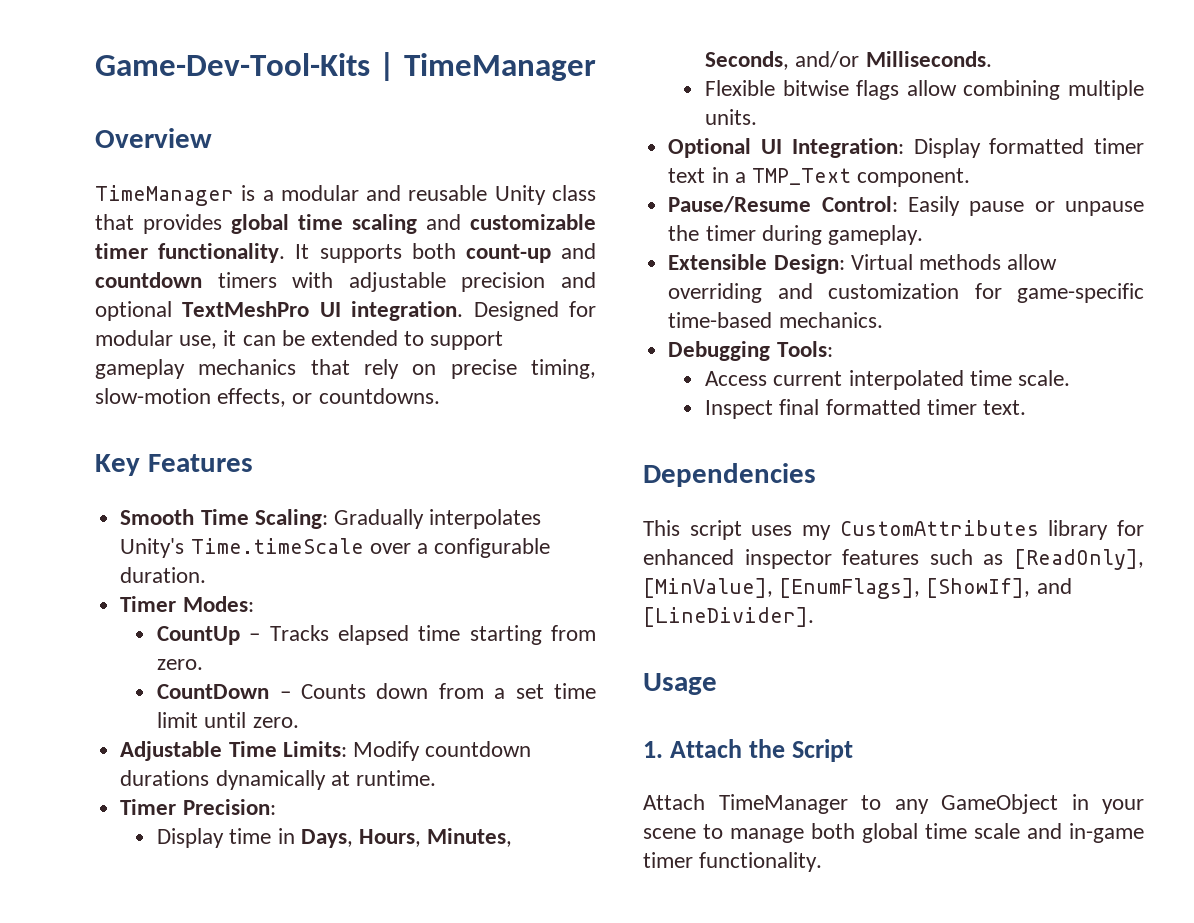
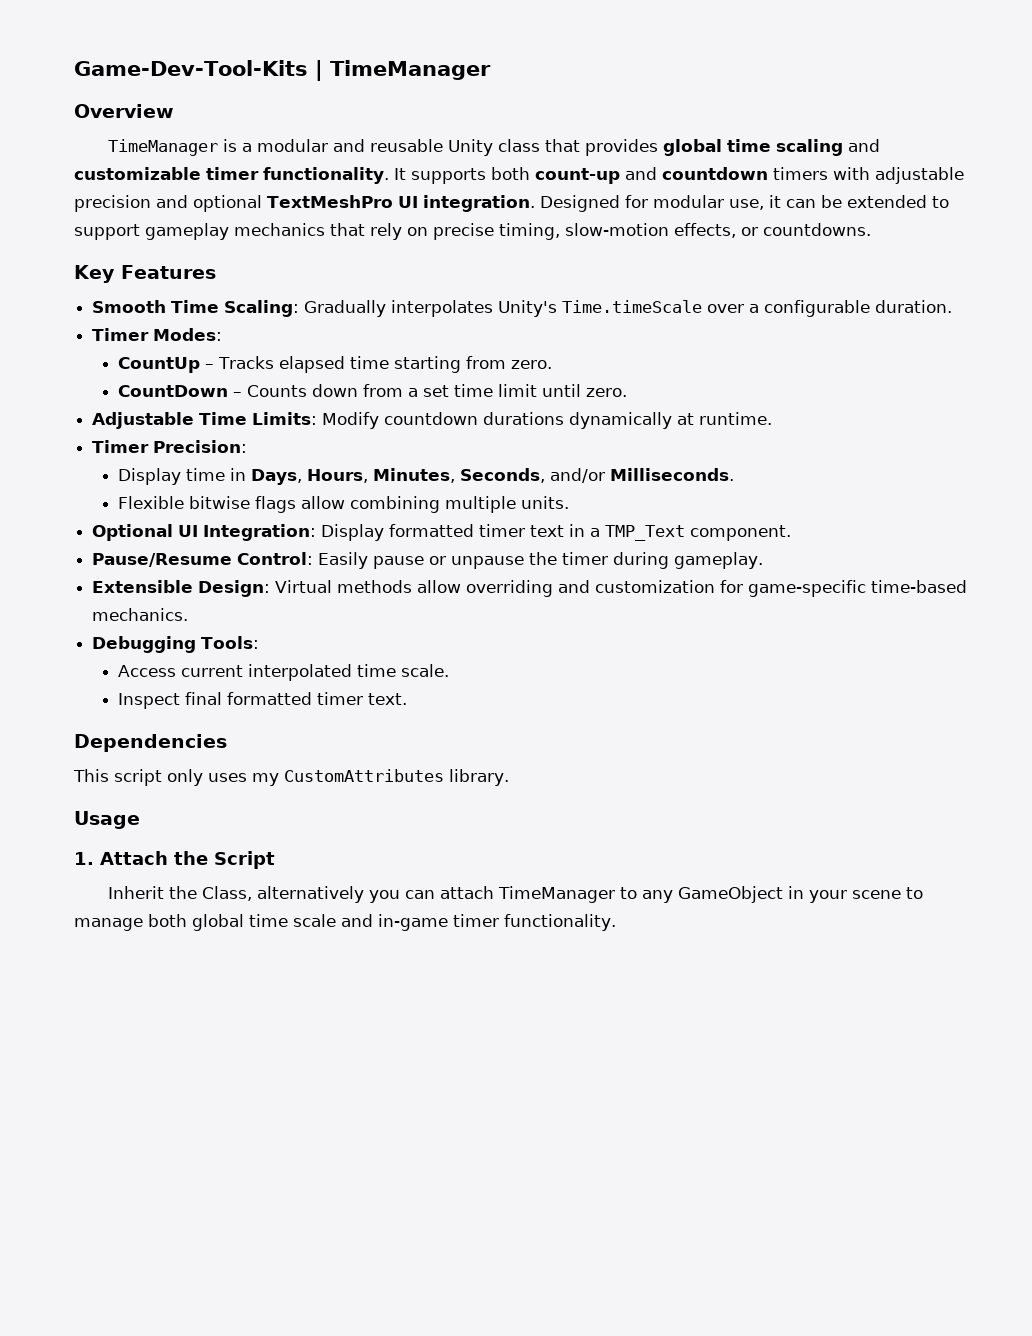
(742, 530) none -> [167,769,203,786] only
[1048,520,1144,540] [643,549,1144,570] [643,578,1072,599] [643,607,814,627] library for enhanced inspector features such as [ReadOnly], [MinValue], [EnumFlags], [ShowIf], and [LineDivider]. -> [449,769,509,786] library.
[643,794,705,810] Attach -> [108,886,495,903] Inherit the Class, alternatively you can attach

